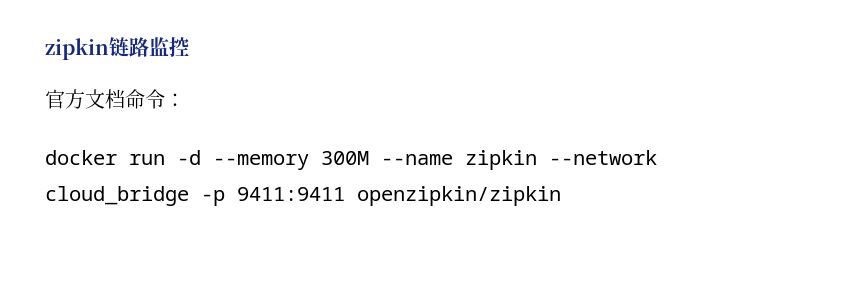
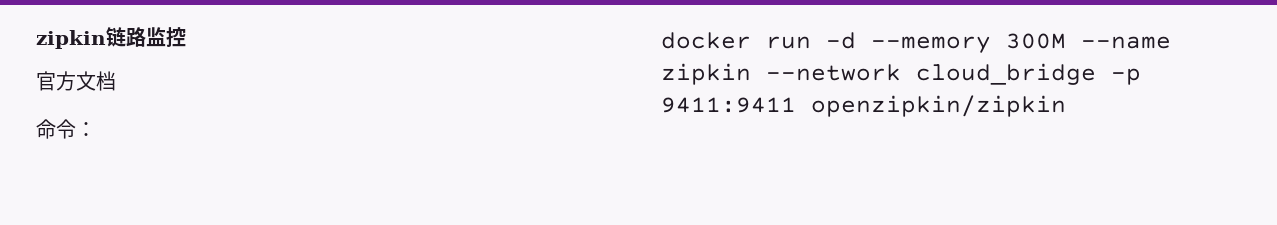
(125, 99) none -> (116, 81) //

